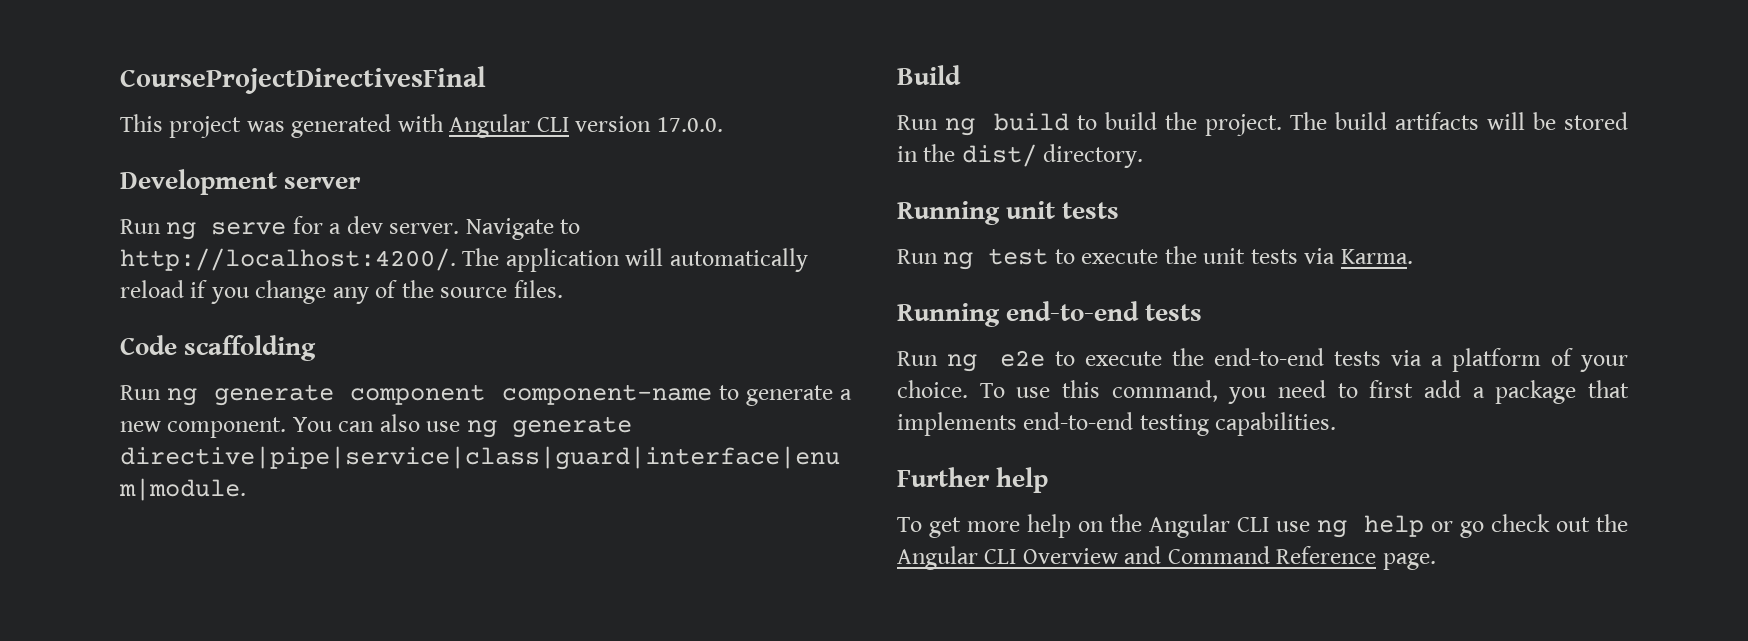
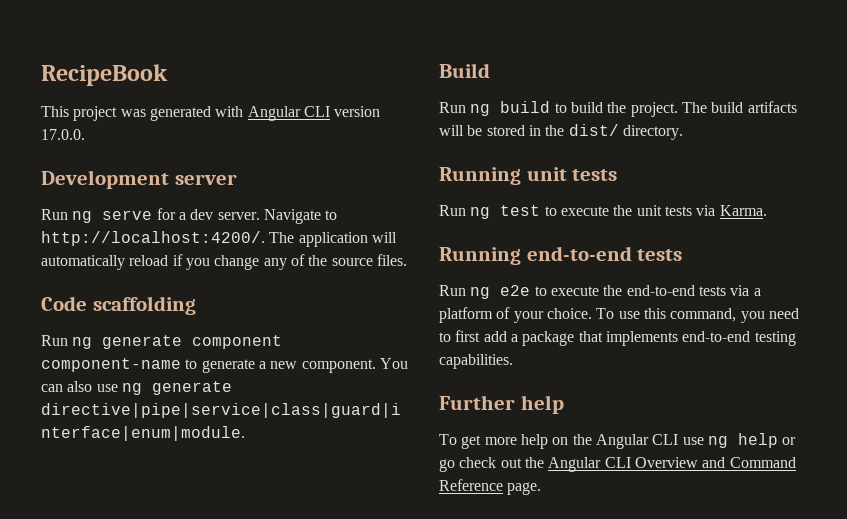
[120,66,486,94] CourseProjectDirectivesFinal -> [41,64,168,86] RecipeBook

